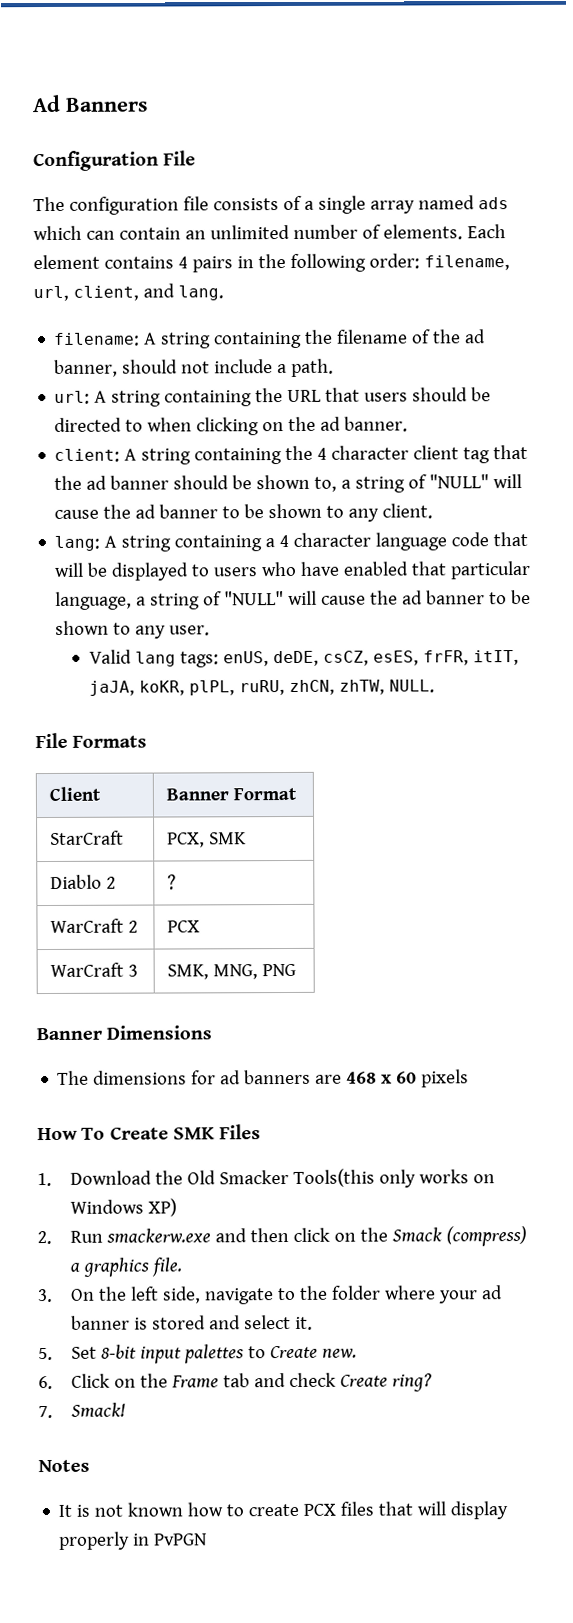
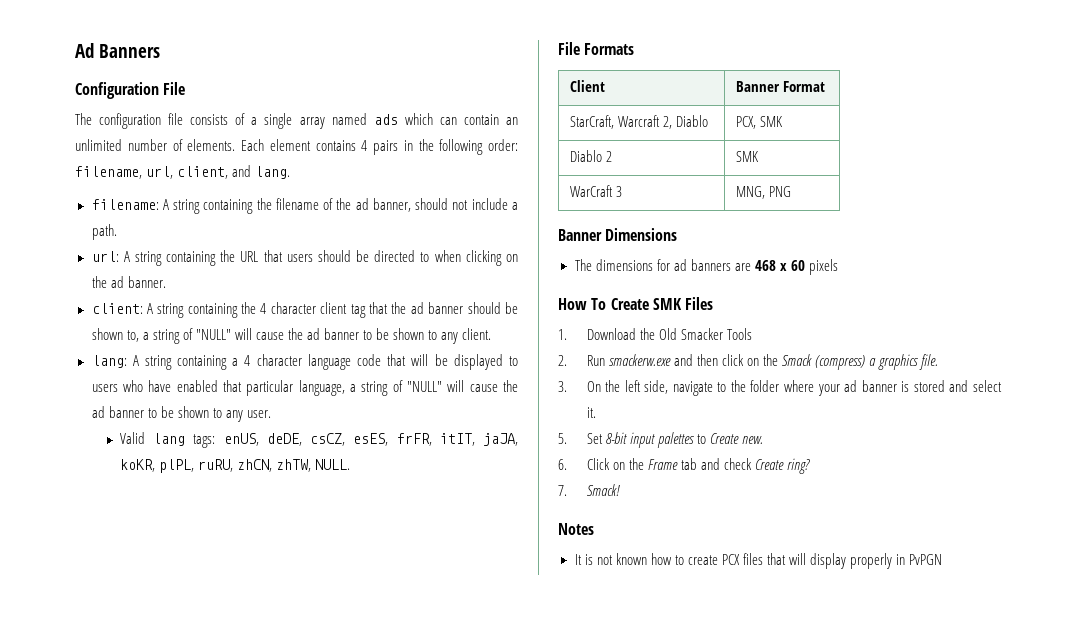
[50,830,125,845] StarCraft -> [569,115,708,129] StarCraft, Warcraft 2, Diablo
[167,874,177,890] [50,918,139,933] [167,920,201,933] ? // WarCraft 2 | PCX -> [735,151,759,162] SMK
[167,964,210,980] SMK, -> (622, 191) none
[293,1168,496,1188] [70,1198,178,1217] Tools(this only works on Windows XP) -> [726,328,752,340] Tools

